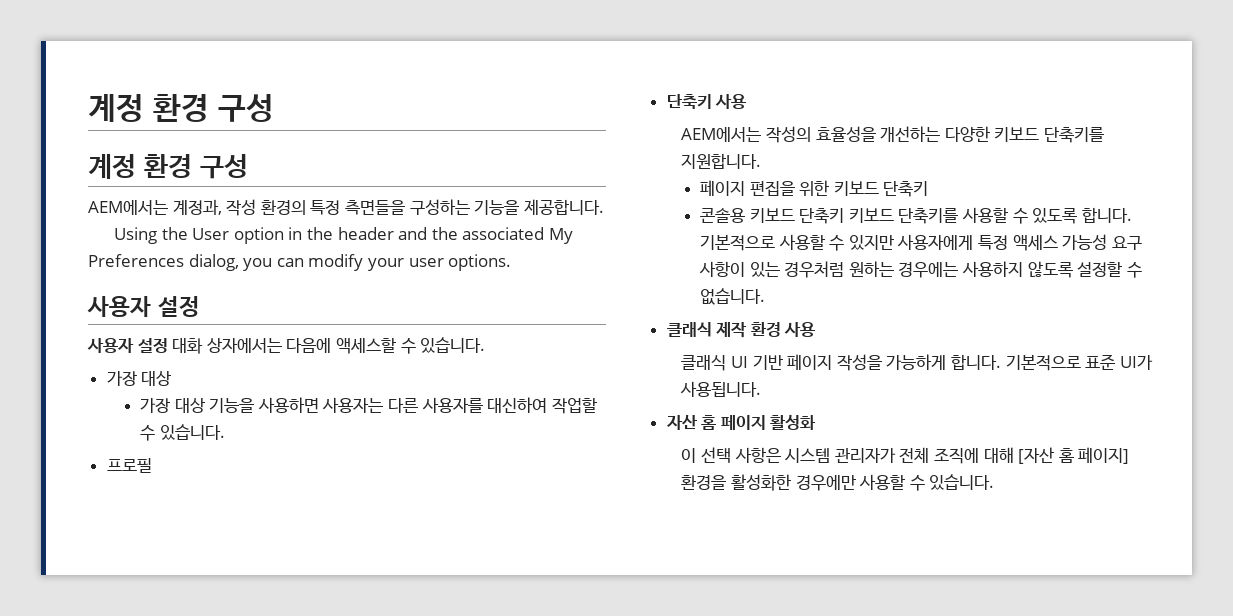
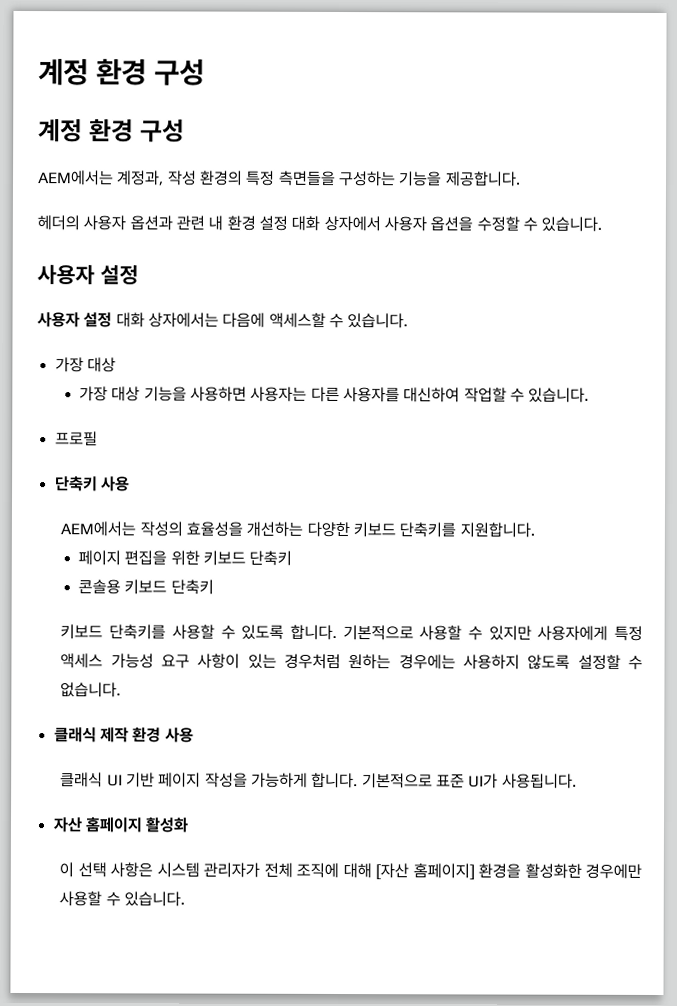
[114,227,573,244] [88,254,512,271] Using the User option in the header and the associated My Preferences dialog, you can modify your user options. -> [37,215,603,232] 헤더의 사용자 옵션과 관련 내 환경 설정 대화 상자에서 사용자 옵션을 수정할 수 있습니다.
(845, 216) none -> (214, 587) //
[701,415,766,430] 홈 페이지 -> [84,817,143,833] 홈페이지
[1058,447,1130,464] 홈 페이지] -> [412,863,475,881] 홈페이지]

